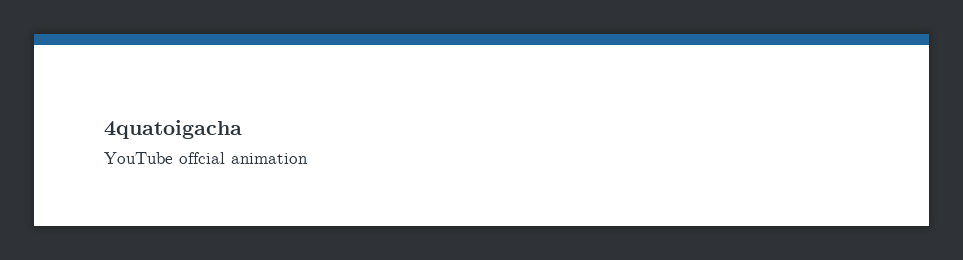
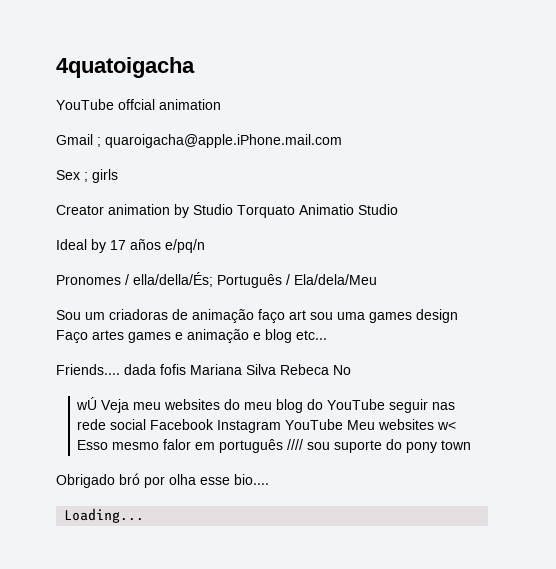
(308, 158) none -> [56,134,342,148] [56,169,118,183] [56,204,398,218] [56,239,205,253] [56,272,377,288] [56,309,458,323] [56,329,327,343] [56,364,351,375] [76,397,456,413] [77,419,457,433] [77,439,472,453] [56,473,269,488] [64,508,145,523] // Gmail ; quaroigacha@apple.iPhone.mail.com // Sex ; girls // Creator animation by Studio Torquato Animatio Studio // Ideal by 17 años e/pq/n // Pronomes / ella/della/És; Português / Ela/dela/Meu // Sou um criadoras de animação faço art sou uma games design Faço artes games e animação e blog etc... // Friends.... dada fofis Mariana Silva Rebeca No // wÚ Veja meu websites do meu blog do YouTube seguir nas rede social Facebook Instagram YouTube Meu websites w< Esso mesmo falor em português //// sou suporte do pony town // Obrigado bró por olha esse bio.... // Loading...

